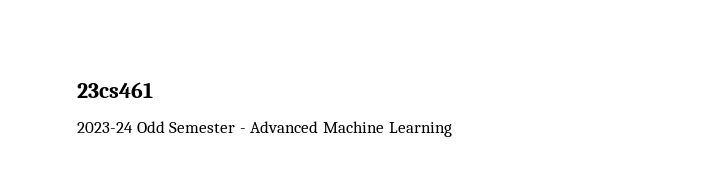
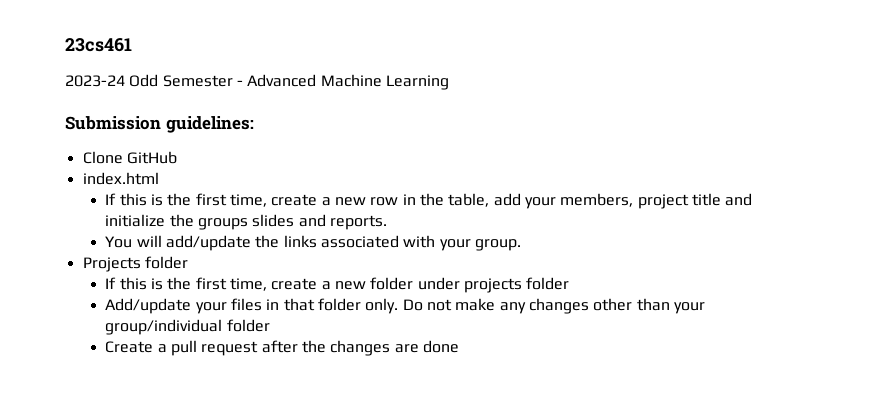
(452, 129) none -> [65,116,254,133] [82,151,177,164] [82,172,159,185] [105,193,753,209] [105,214,388,230] [105,235,522,251] [82,256,188,272] [105,277,570,293] [105,298,705,314] [105,319,270,335] [105,340,460,356] // Submission guidelines: // Clone GitHub // index.html // If this is the first time, create a new row in the table, add your members, project title and initialize the groups slides and reports. // You will add/update the links associated with your group. // Projects folder // If this is the first time, create a new folder under projects folder // Add/update your files in that folder only. Do not make any changes other than your group/individual folder // Create a pull request after the changes are done

